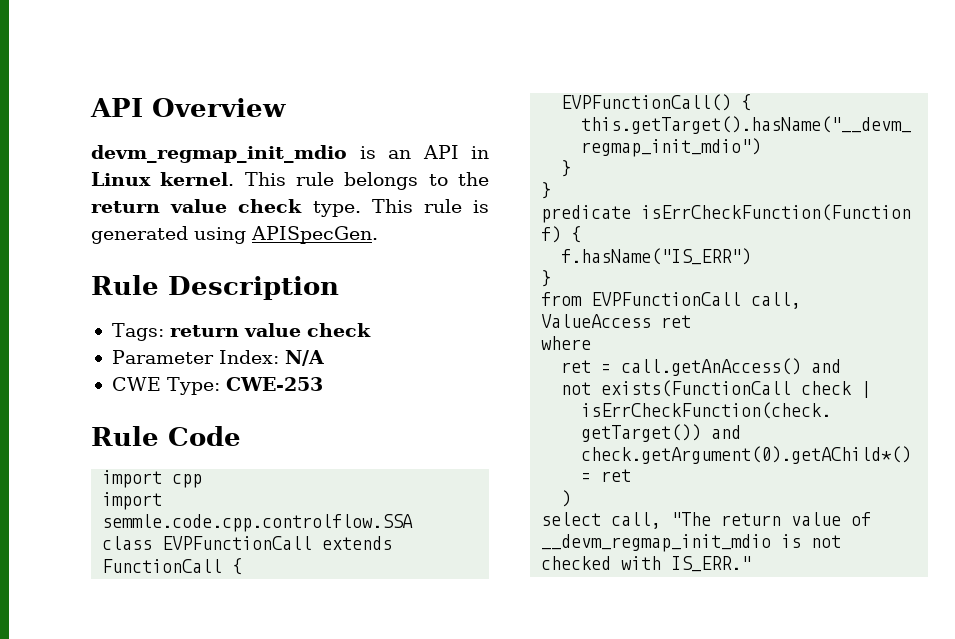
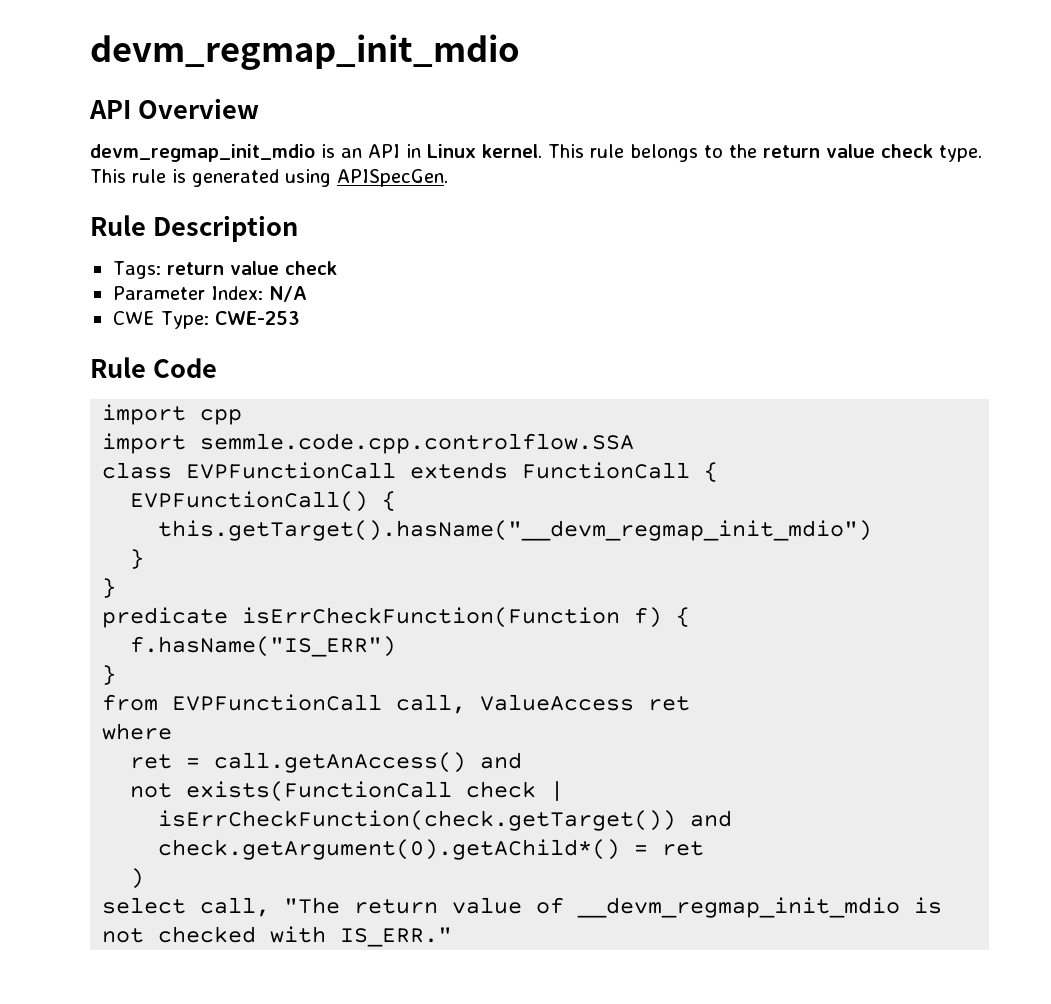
(90, 107) none -> [90,34,520,70] devm_regmap_init_mdio //

